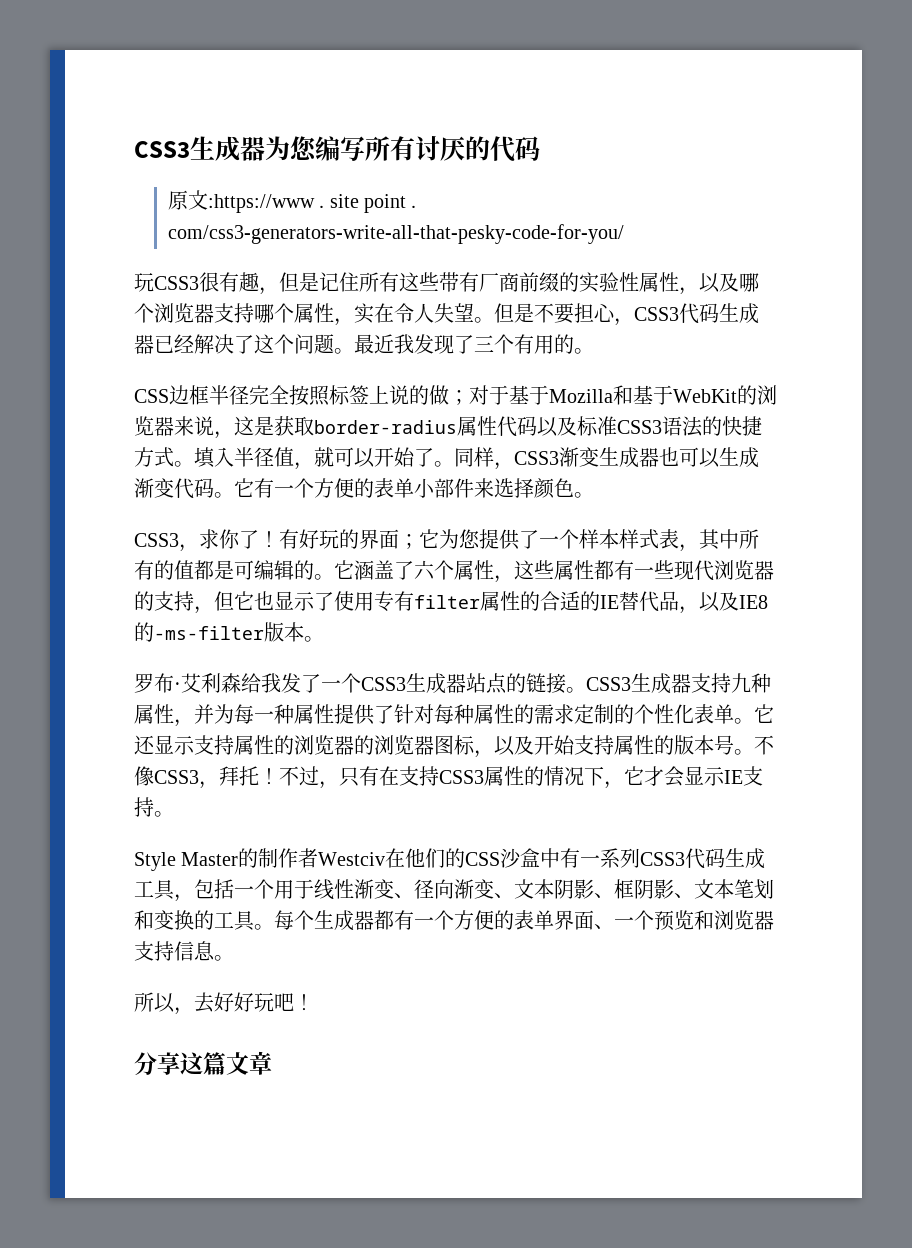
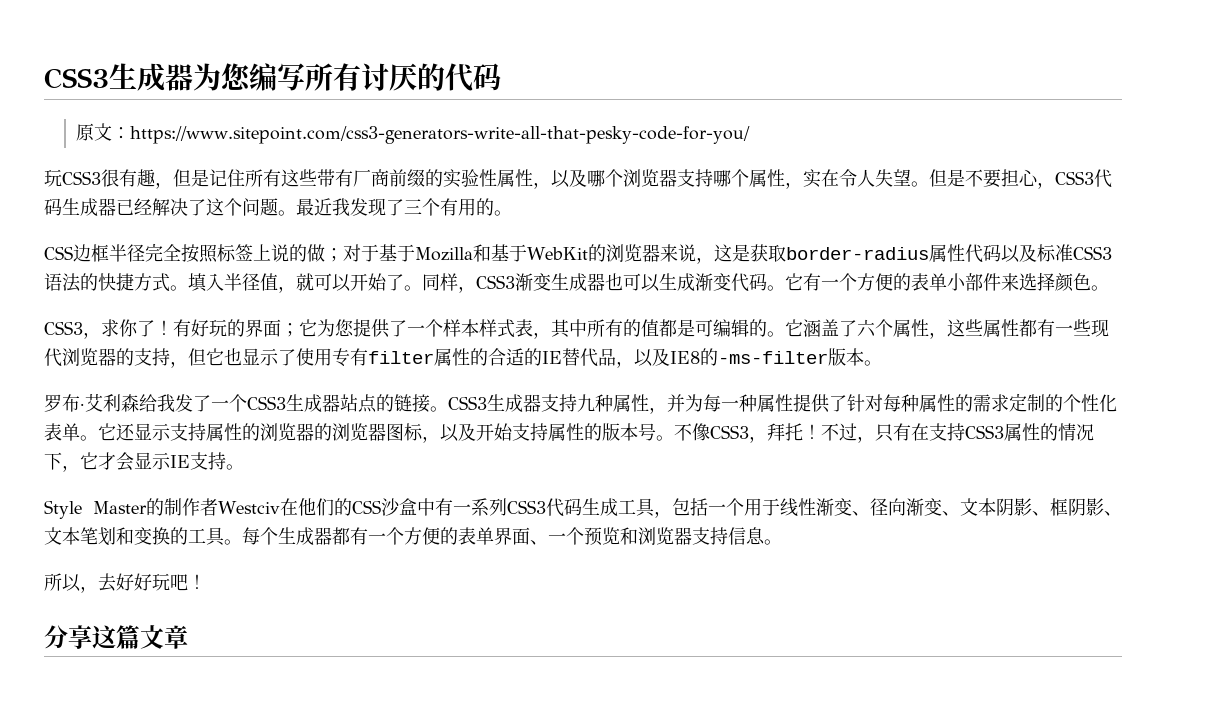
[207,194,417,213] [167,224,624,244] :https://www . site point . com/css3-generators-write-all-that-pesky-code-for-you/ -> [112,126,751,144] ：https://www.sitepoint.com/css3-generators-write-all-that-pesky-code-for-you/

